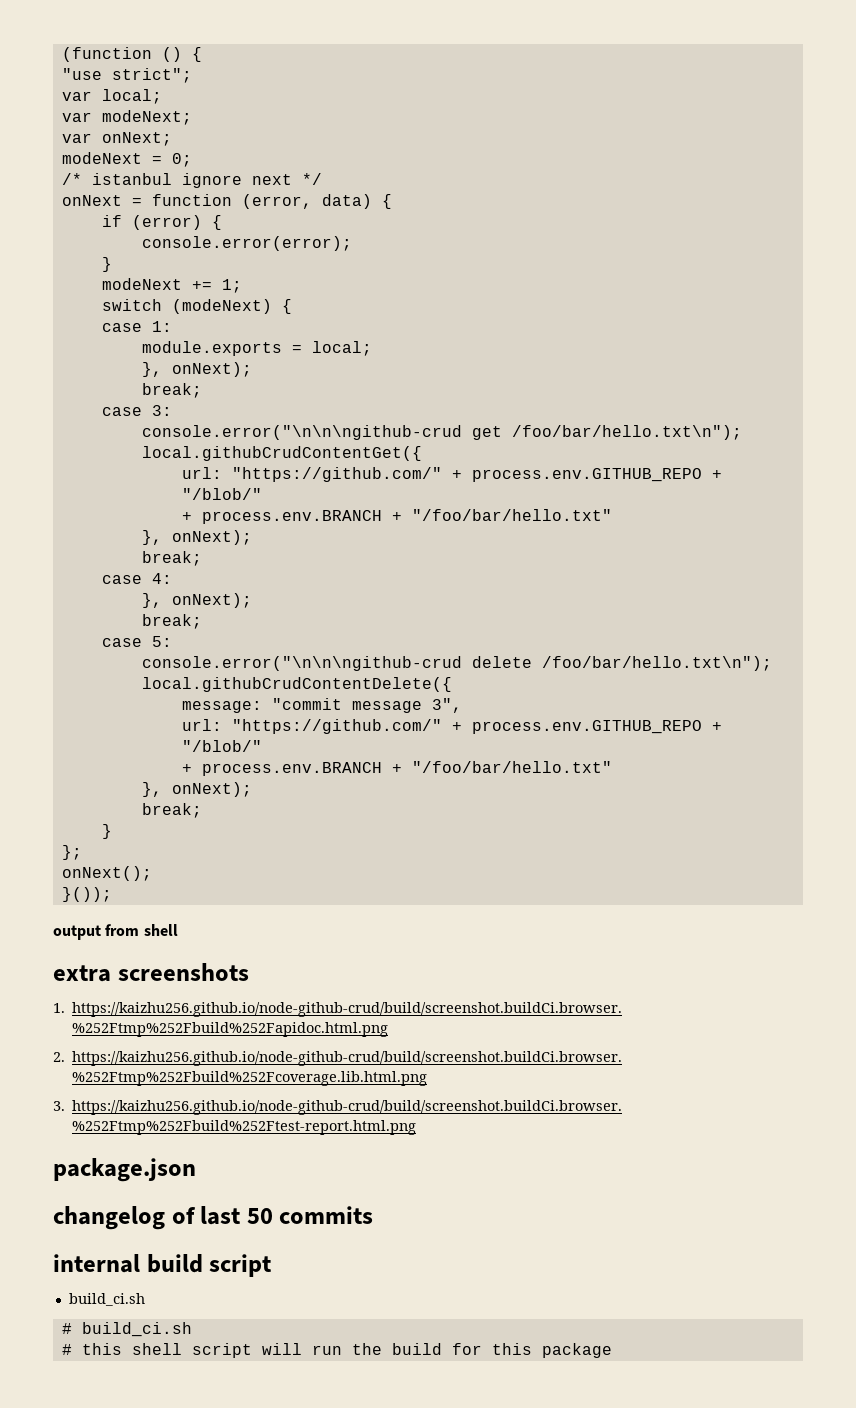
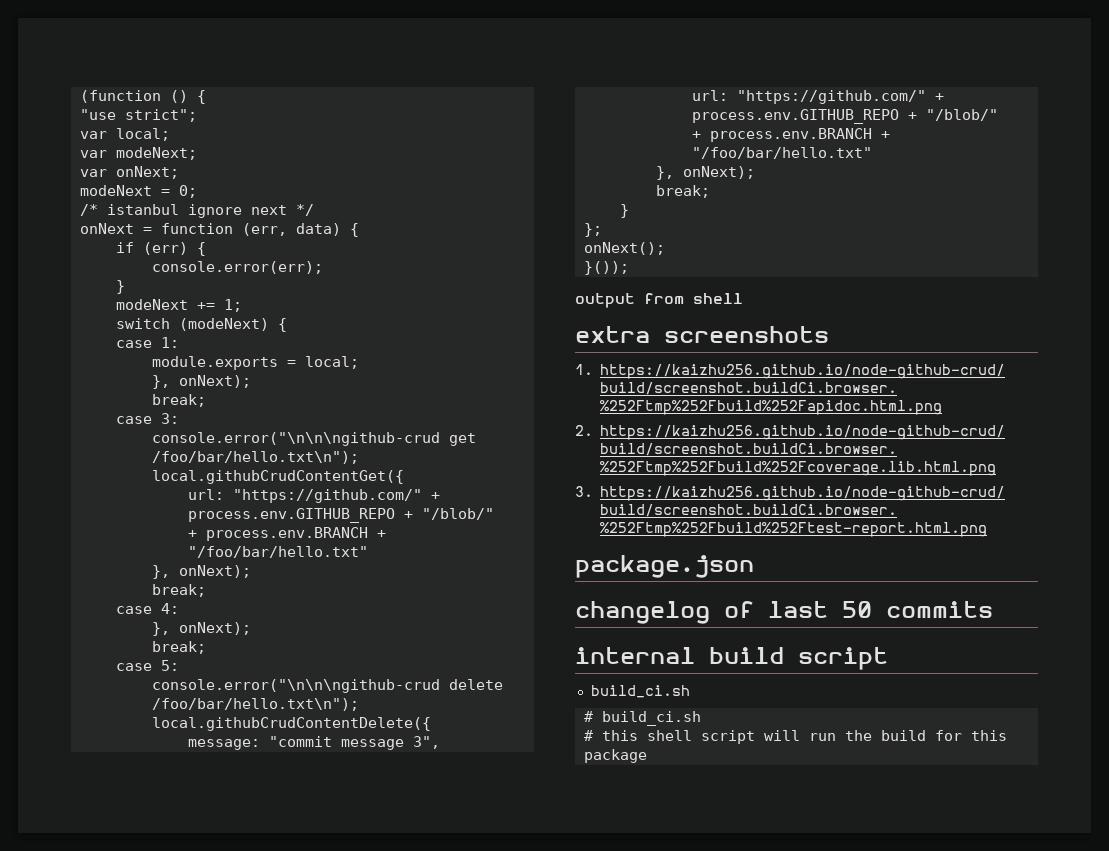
[241,194,312,209] (error, -> [241,223,287,236] (err,
[131,215,222,230] [141,236,352,251] (error) { // console.error(error); -> [142,242,206,256] [151,261,323,274] (err) { // console.error(err);

